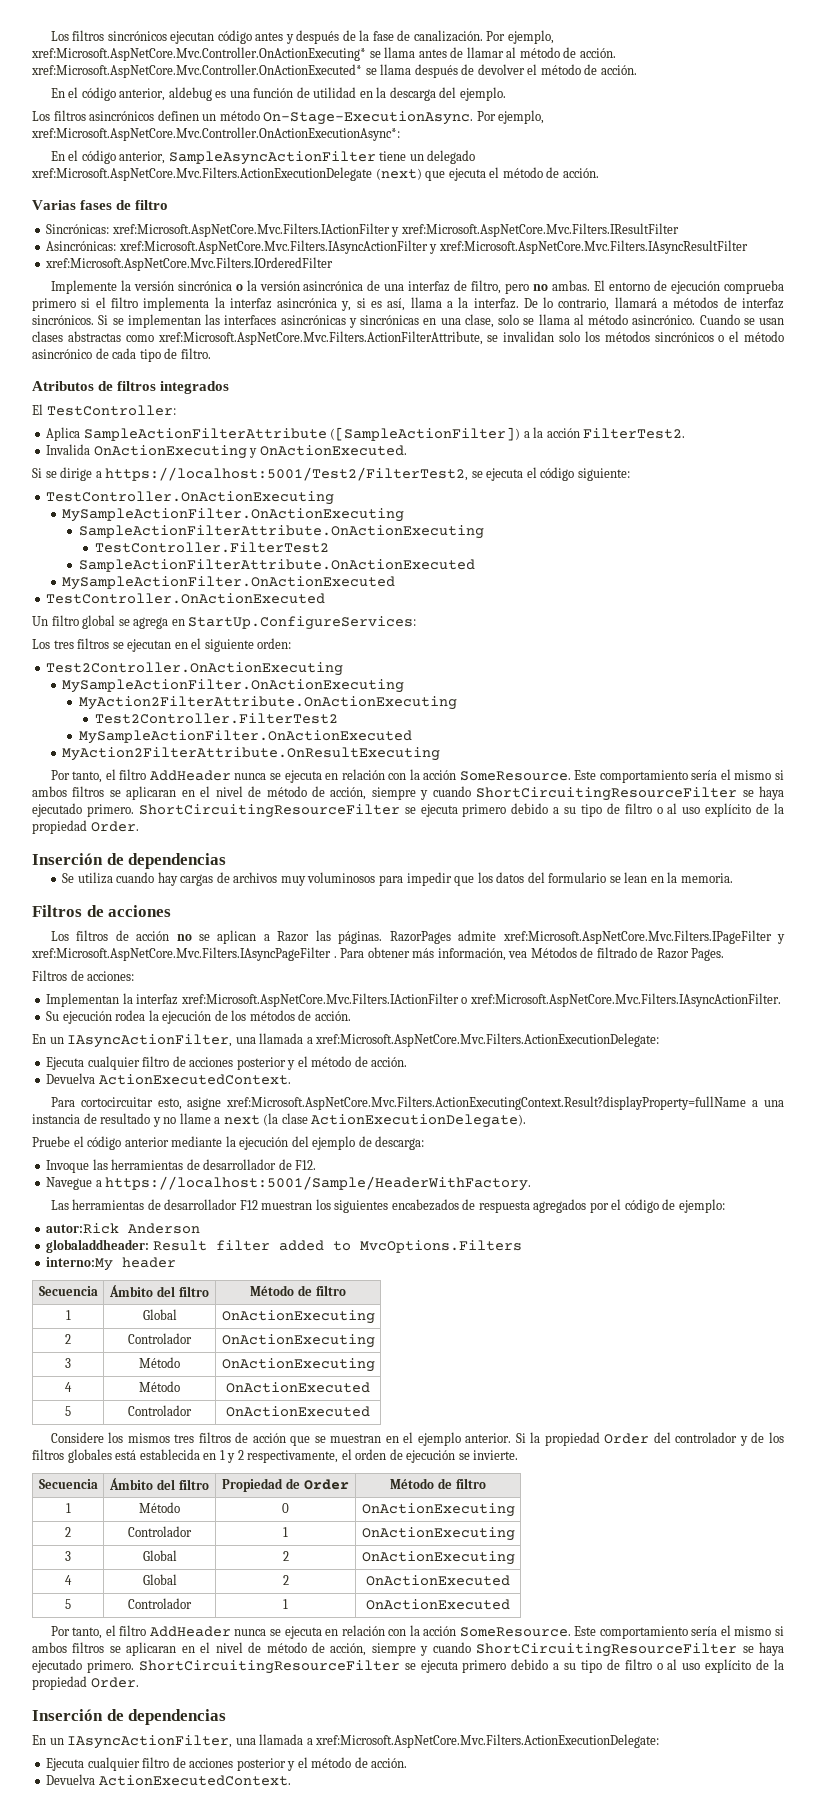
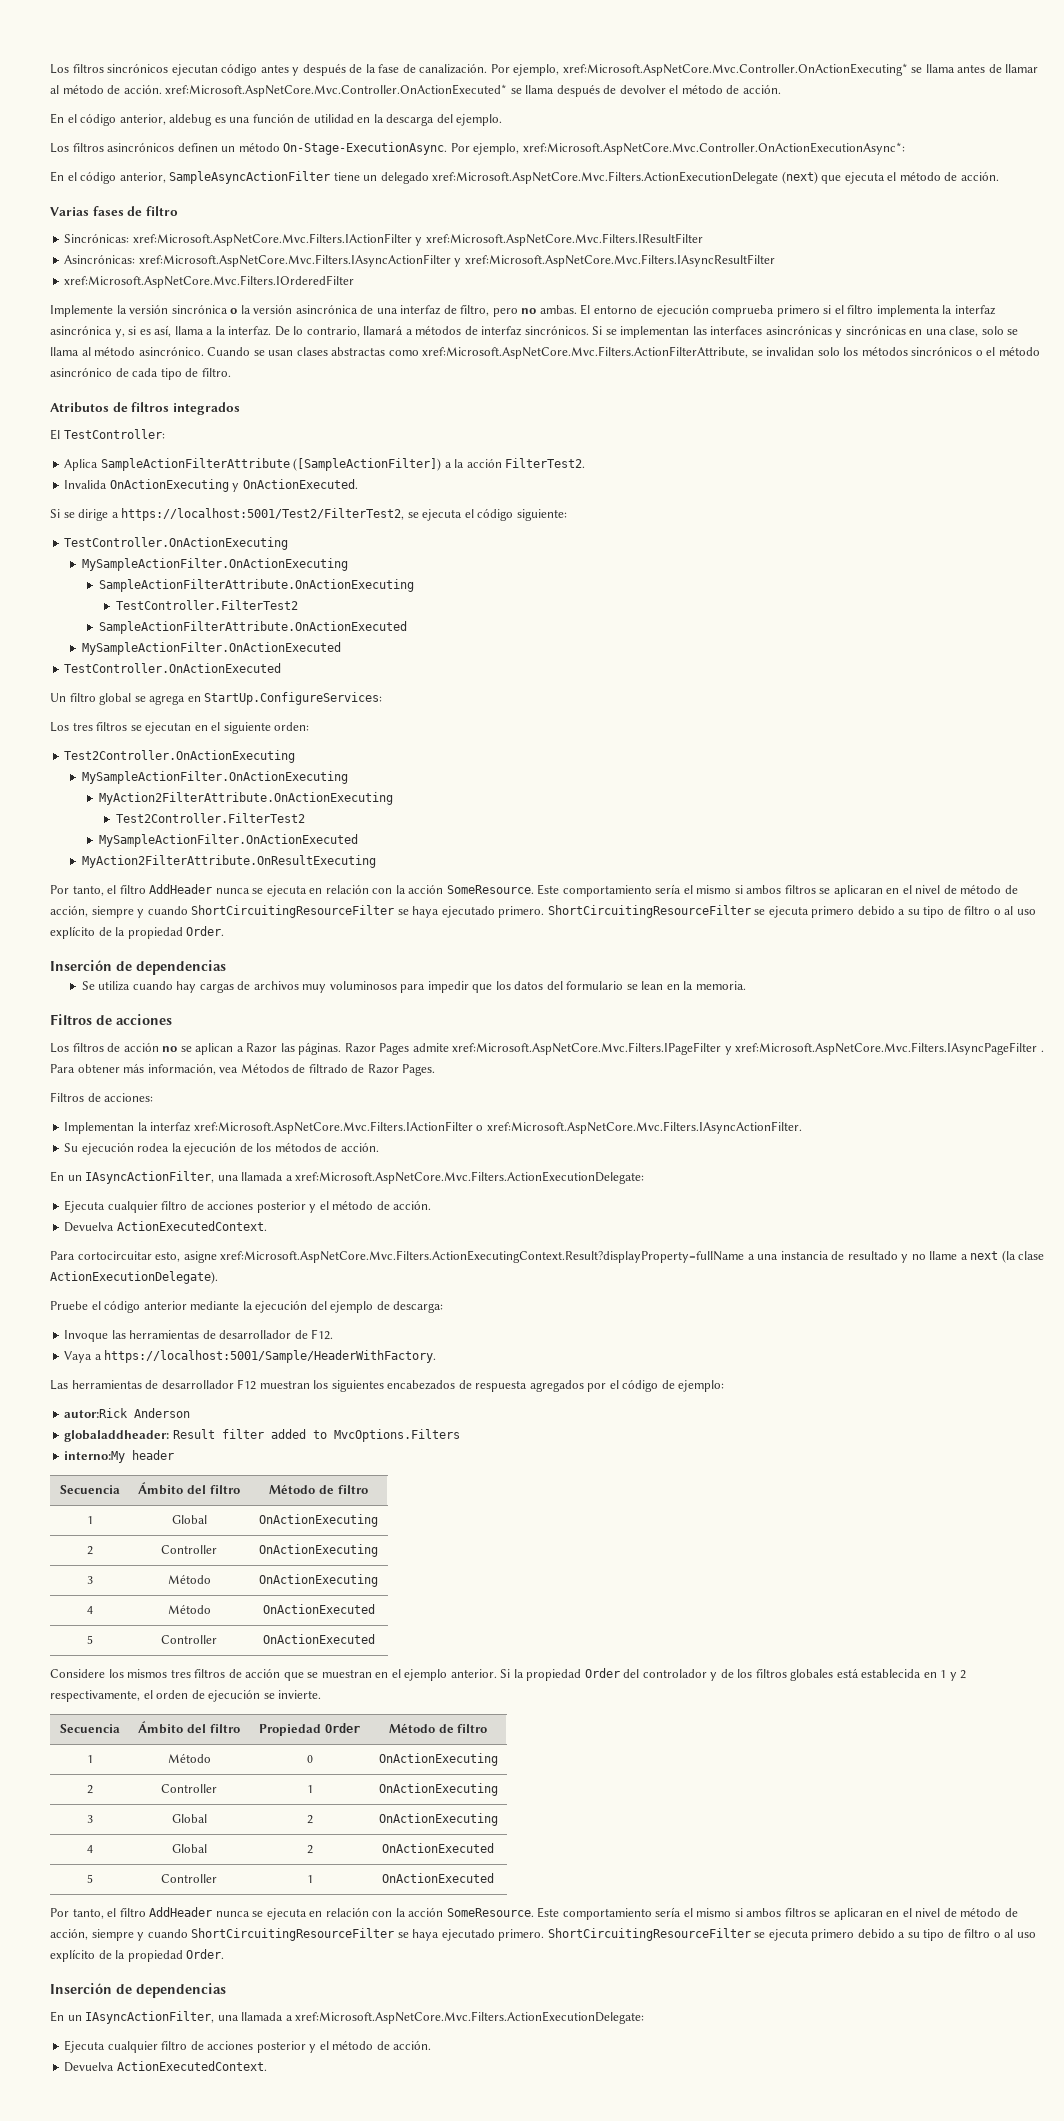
[389,931,451,944] RazorPages -> [344,1043,410,1055] Razor Pages
[46,1177,93,1190] Navegue -> [64,1351,93,1363] Vaya
[128,1333,192,1344] Controlador -> [161,1545,217,1554] Controller
[128,1405,192,1416] Controlador -> [161,1635,217,1644] Controller
[286,1478,300,1489] de -> (322, 1730) none
[128,1526,192,1537] Controlador -> [161,1784,217,1793] Controller
[128,1598,192,1609] Controlador -> [161,1874,217,1883] Controller

